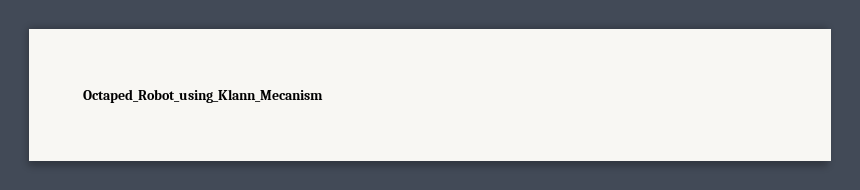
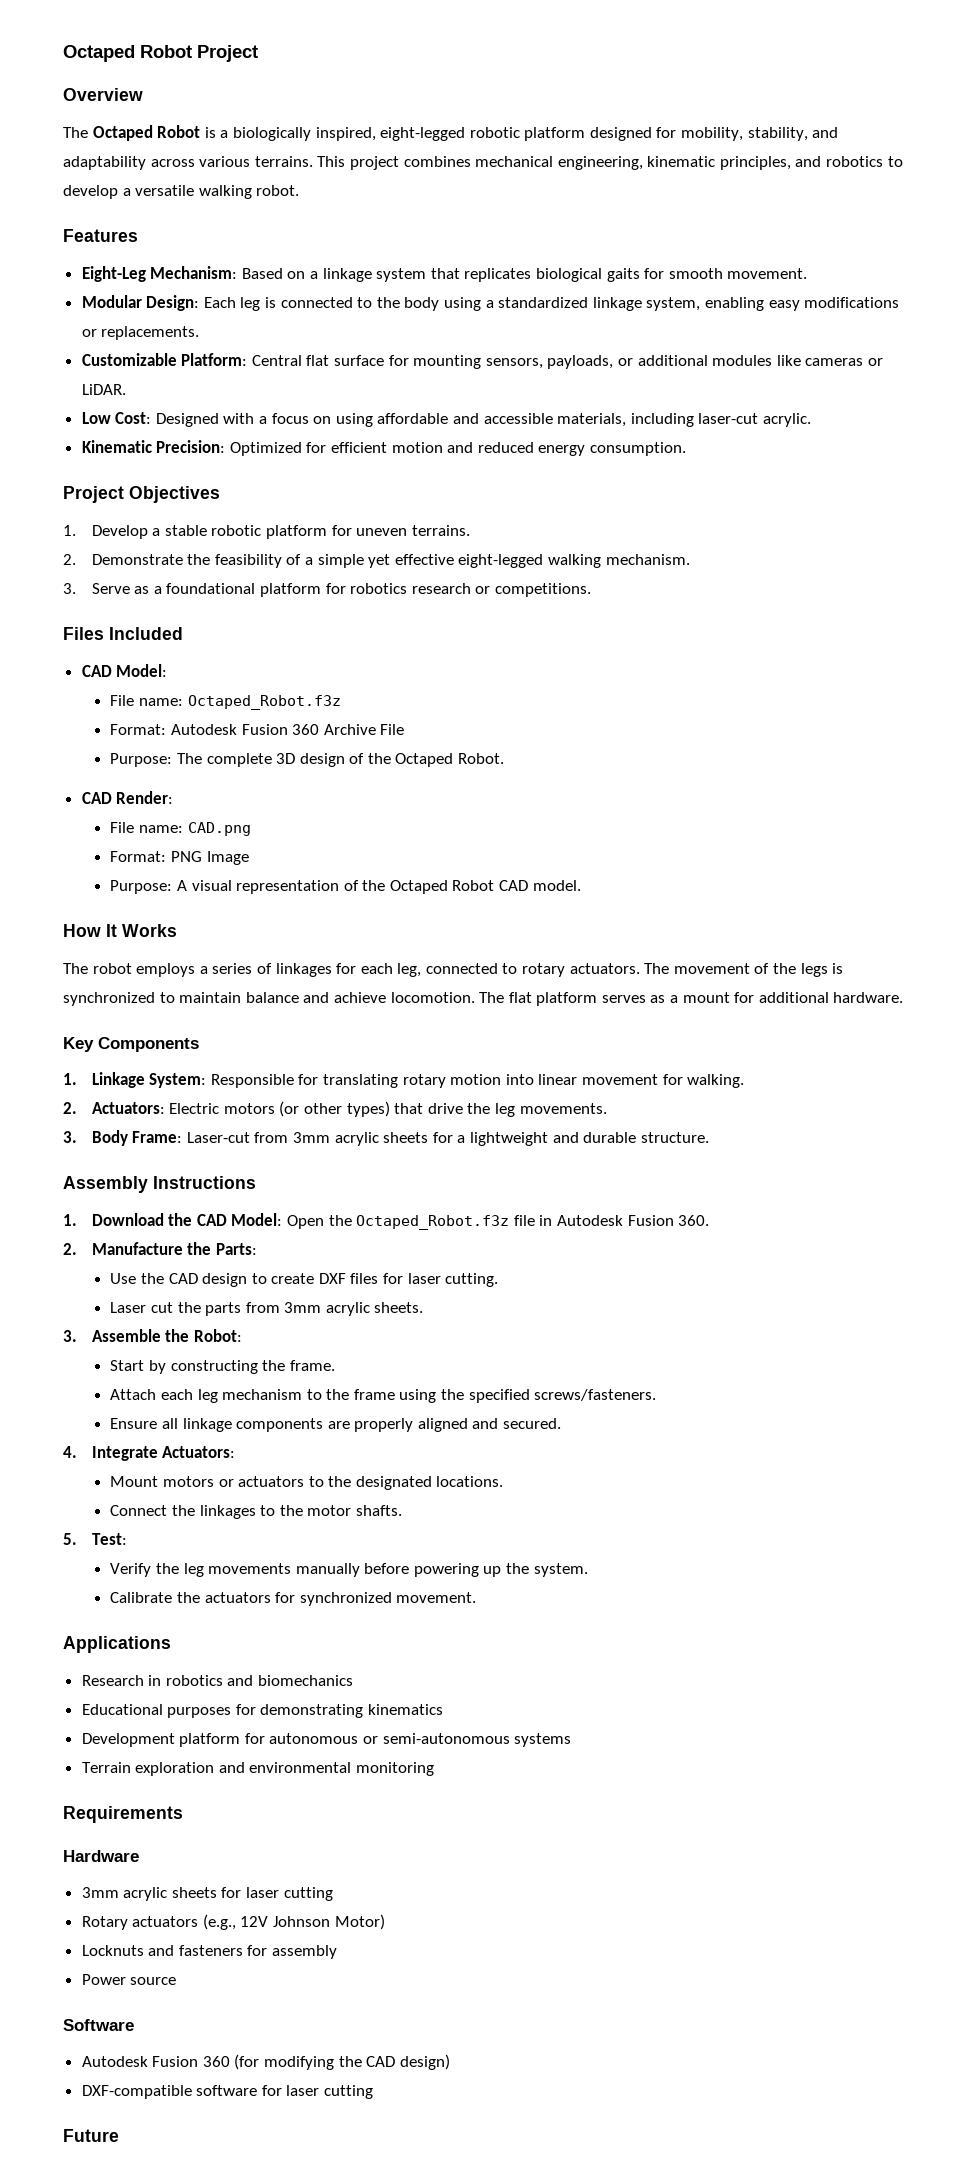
[83,89,323,103] Octaped_Robot_using_Klann_Mecanism -> [63,45,258,62] [63,88,143,101] [63,125,839,141] [63,156,903,170] [63,185,300,199] [63,229,138,242] [81,266,808,282] [81,295,900,311] [81,326,200,340] [81,353,883,369] [81,384,126,395] [81,412,811,427] [81,440,687,456] [63,486,220,503] [63,525,470,539] [63,554,690,568] [63,583,591,597] [63,627,183,640] [81,664,168,677] [110,695,341,710] [110,724,405,735] [110,753,505,767] [81,791,174,804] [110,822,251,836] [110,851,249,865] [110,880,581,894] [63,924,177,937] [63,963,844,977] [63,992,904,1006] [63,1037,199,1052] [63,1072,745,1088] [63,1101,607,1117] [63,1130,709,1146] [63,1176,256,1193] [63,1213,710,1230] [63,1242,257,1255] [110,1273,499,1287] [110,1302,424,1316] [63,1329,242,1342] [110,1360,335,1374] [110,1389,657,1403] [110,1418,562,1432] [63,1446,236,1461] [110,1476,504,1490] [110,1505,402,1519] [63,1533,127,1545] [110,1563,588,1577] [110,1592,477,1606] [63,1636,171,1653] [81,1675,354,1686] [81,1704,444,1718] [81,1733,572,1747] [81,1762,435,1776] [63,1806,183,1823] [63,1850,139,1862] [81,1887,333,1901] [81,1914,385,1930] [81,1945,338,1959] [81,1974,177,1985] [63,2019,134,2031] [81,2054,450,2070] [81,2085,374,2099] [63,2129,119,2142] Octaped Robot Project // Overview // The Octaped Robot is a biologically inspired, eight-legged robotic platform designed for mobility, stability, and adaptability across various terrains. This project combines mechanical engineering, kinematic principles, and robotics to develop a versatile walking robot. // Features // Eight-Leg Mechanism: Based on a linkage system that replicates biological gaits for smooth movement. // Modular Design: Each leg is connected to the body using a standardized linkage system, enabling easy modifications or replacements. // Customizable Platform: Central flat surface for mounting sensors, payloads, or additional modules like cameras or LiDAR. // Low Cost: Designed with a focus on using affordable and accessible materials, including laser-cut acrylic. // Kinematic Precision: Optimized for efficient motion and reduced energy consumption. // Project Objectives // 1. Develop a stable robotic platform for uneven terrains. // 2. Demonstrate the feasibility of a simple yet effective eight-legged walking mechanism. // 3. Serve as a foundational platform for robotics research or competitions. // Files Included // CAD Model: // File name: Octaped_Robot.f3z // Format: Autodesk Fusion 360 Archive File // Purpose: The complete 3D design of the Octaped Robot. // CAD Render: // File name: CAD.png // Format: PNG Image // Purpose: A visual representation of the Octaped Robot CAD model. // How It Works // The robot employs a series of linkages for each leg, connected to rotary actuators. The movement of the legs is synchronized to maintain balance and achieve locomotion. The flat platform serves as a mount for additional hardware. // Key Components // 1. Linkage System: Responsible for translating rotary motion into linear movement for walking. // 2. Actuators: Electric motors (or other types) that drive the leg movements. // 3. Body Frame: Laser-cut from 3mm acrylic sheets for a lightweight and durable structure. // Assembly Instructions // 1. Download the CAD Model: Open the Octaped_Robot.f3z file in Autodesk Fusion 360. // 2. Manufacture the Parts: // Use the CAD design to create DXF files for laser cutting. // Laser cut the parts from 3mm acrylic sheets. // 3. Assemble the Robot: // Start by constructing the frame. // Attach each leg mechanism to the frame using the specified screws/fasteners. // Ensure all linkage components are properly aligned and secured. // 4. Integrate Actuators: // Mount motors or actuators to the designated locations. // Connect the linkages to the motor shafts. // 5. Test: // Verify the leg movements manually before powering up the system. // Calibrate the actuators for synchronized movement. // Applications // Research in robotics and biomechanics // Educational purposes for demonstrating kinematics // Development platform for autonomous or semi-autonomous systems // Terrain exploration and environmental monitoring // Requirements // Hardware // 3mm acrylic sheets for laser cutting // Rotary actuators (e.g., 12V Johnson Motor) // Locknuts and fasteners for assembly // Power source // Software // Autodesk Fusion 360 (for modifying the CAD design) // DXF-compatible software for laser cutting // Future

